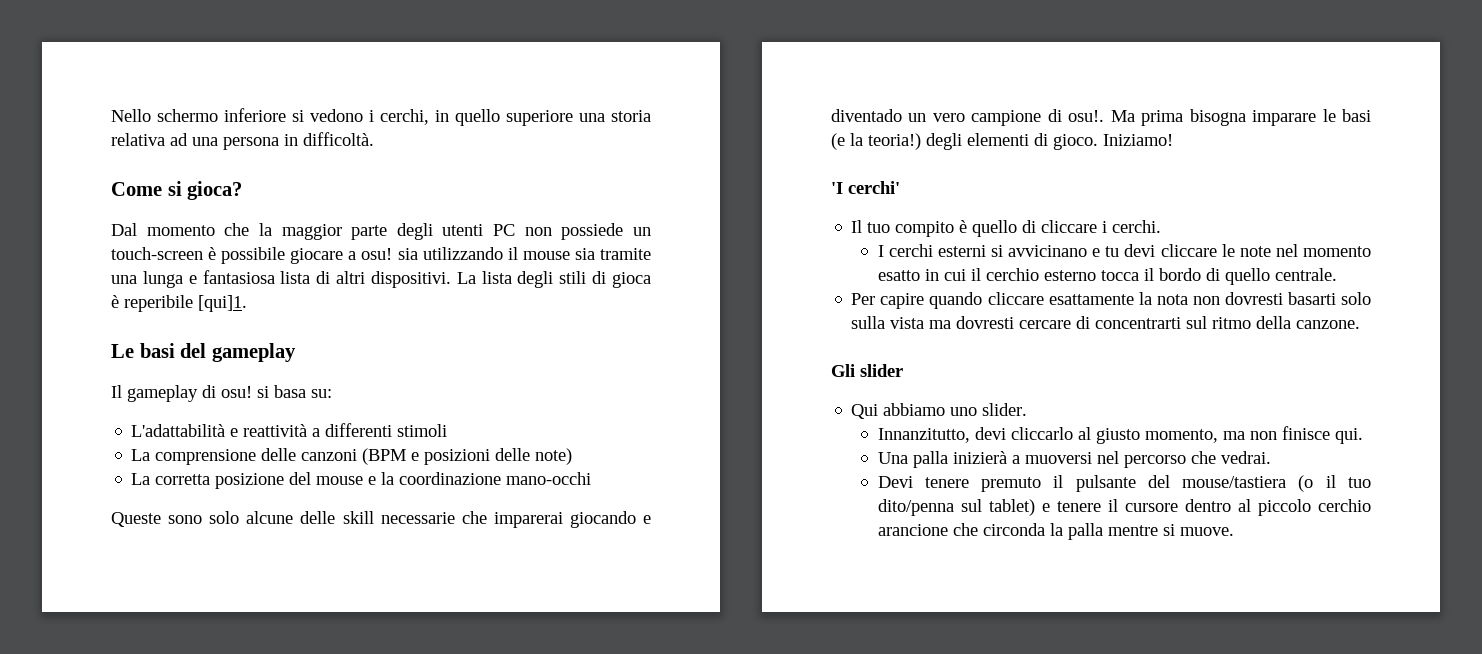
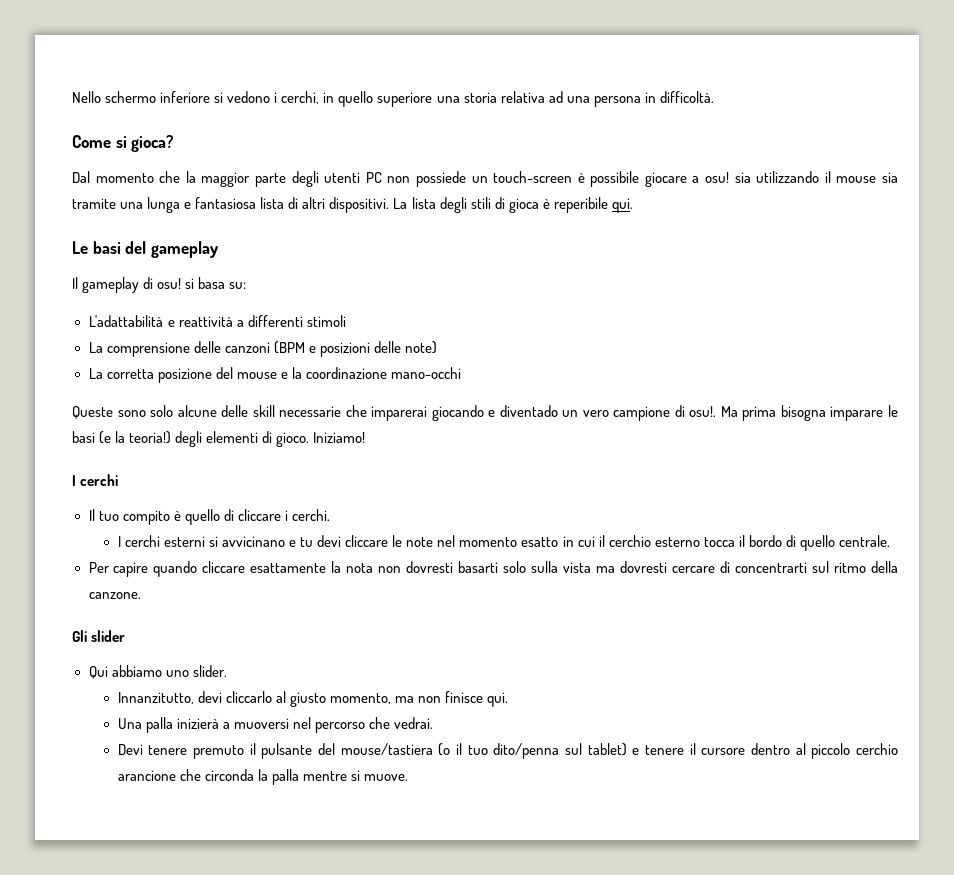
[198,295,247,312] [qui]1. -> [611,198,633,213] qui.
[831,181,900,194] 'I cerchi' -> [72,474,119,486] I cerchi

